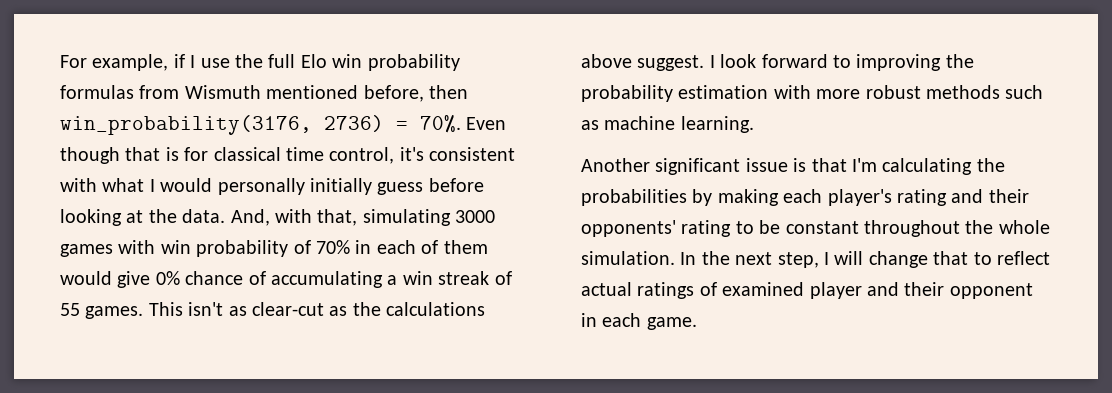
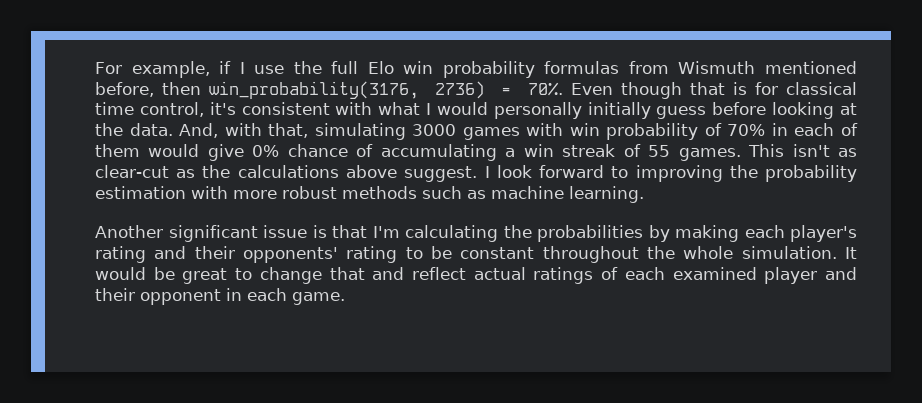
[680,251,864,268] In the next step, I will -> [845,247,858,259] [95,267,253,284] It would be great to
[973,252,992,265] to -> [372,267,405,280] and
(717, 289) none -> [624,267,665,280] each

